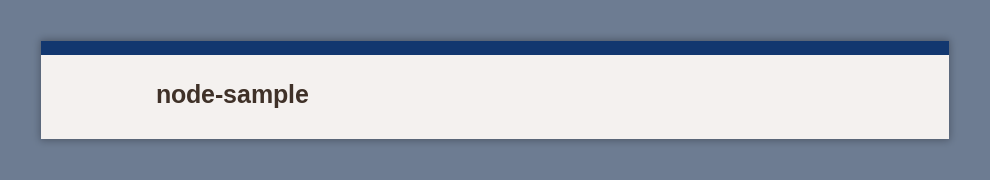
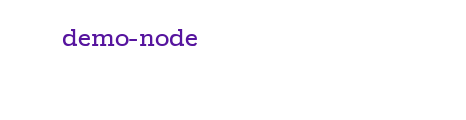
[156,84,309,108] node-sample -> [62,29,198,46] demo-node

